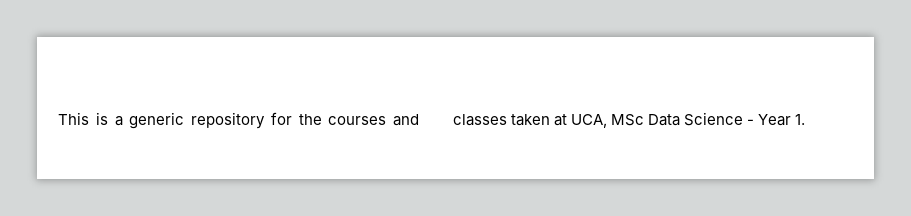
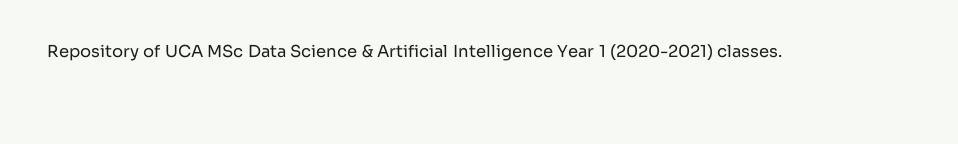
[58,112,806,129] This is a generic repository for the courses and classes taken at UCA, MSc Data Science - Year 1. -> [47,44,783,61] Repository of UCA MSc Data Science & Artificial Intelligence Year 1 (2020-2021) classes.

